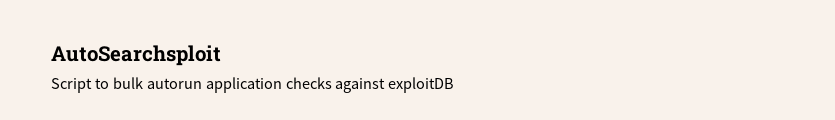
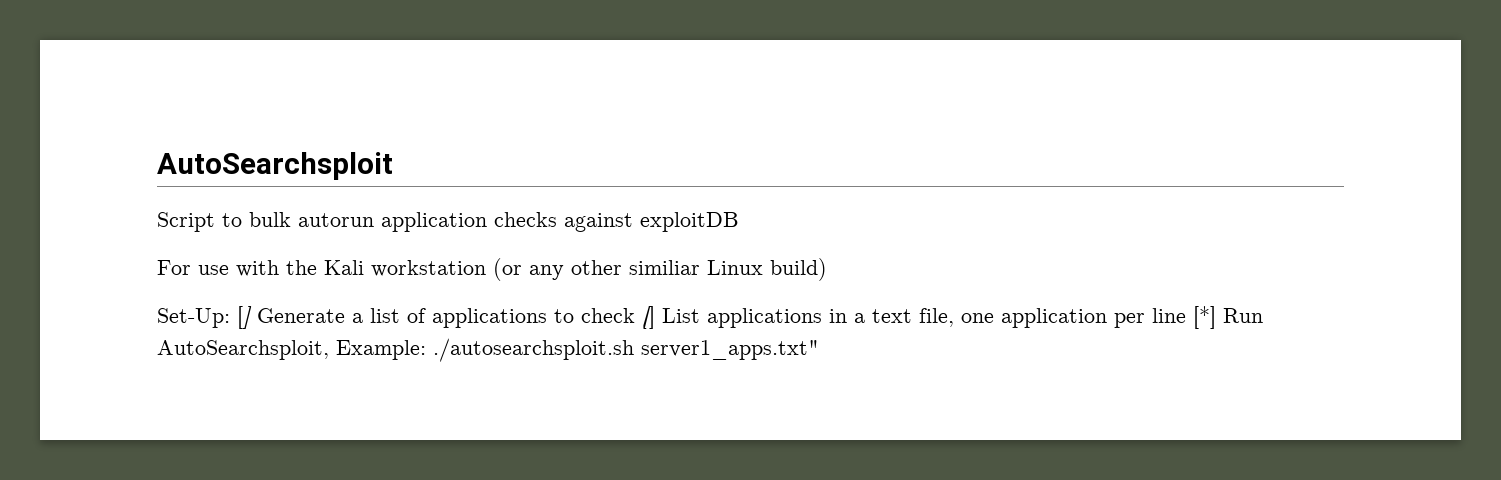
(455, 85) none -> [157,258,827,281] [157,306,1263,329] [157,338,819,362] // For use with the Kali workstation (or any other similiar Linux build) // Set-Up: [] Generate a list of applications to check [] List applications in a text file, one application per line [*] Run AutoSearchsploit, Example: ./autosearchsploit.sh server1_apps.txt"

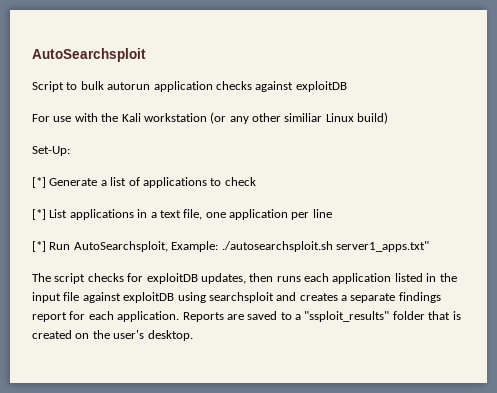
[237,306,252,329] [] -> [32,177,46,188] // [*]
[642,306,655,329] [] -> [32,209,46,220] // [*]
(1186, 315) none -> (332, 213) //
(819, 350) none -> [32,273,457,284] [32,292,441,303] [32,311,461,322] [32,330,193,341] // The script checks for exploitDB updates, then runs each application listed in the input file against exploitDB using searchsploit and creates a separate findings report for each application. Reports are saved to a "ssploit_results" folder that is created on the user's desktop.

